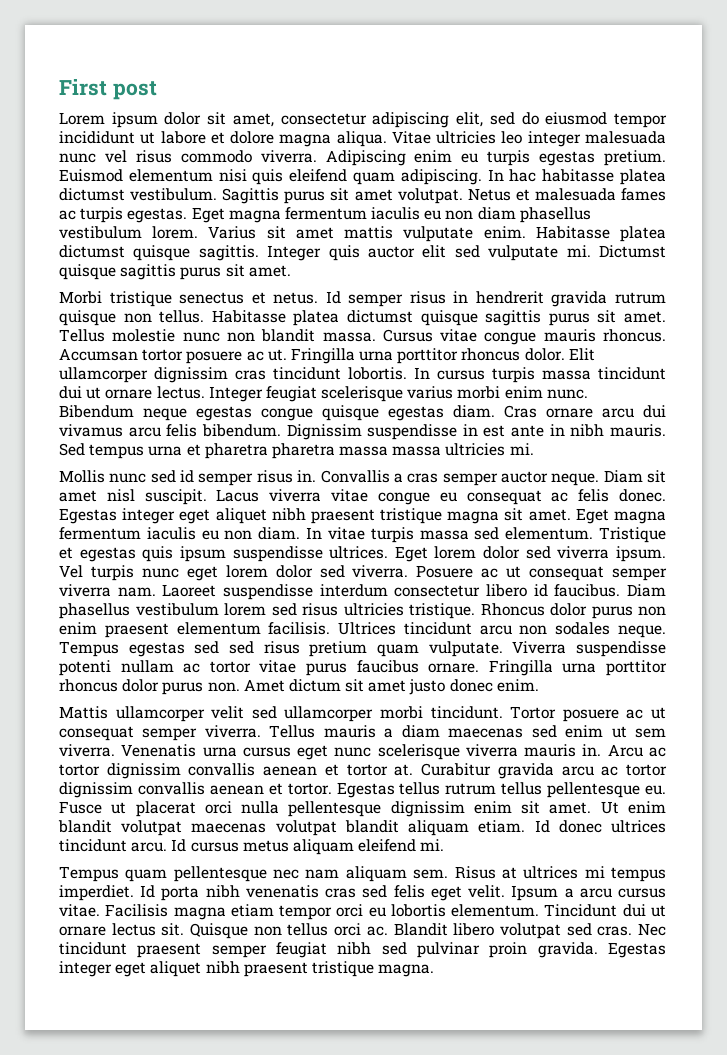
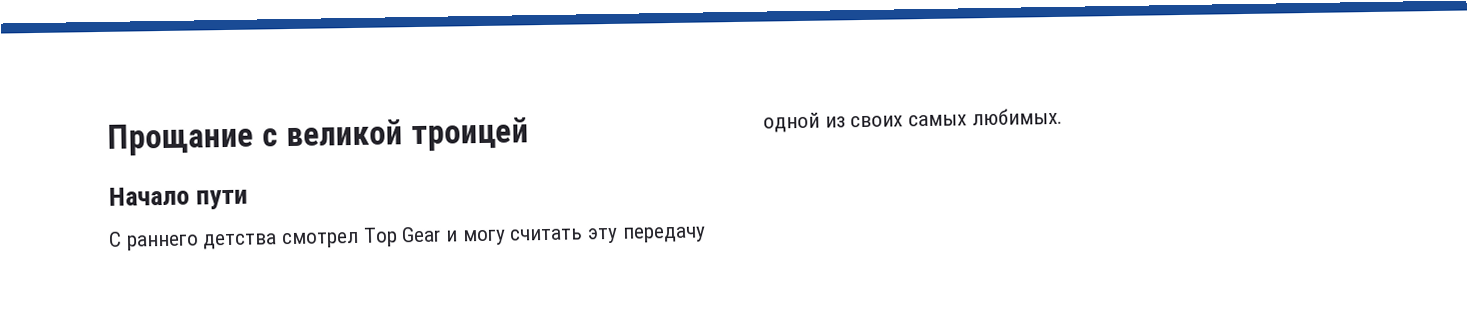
[59,79,157,100] [59,112,668,128] [59,131,666,147] [59,150,666,166] [59,169,666,185] [59,188,667,204] [59,207,591,223] [59,226,666,242] [59,245,666,261] [59,264,291,280] [59,291,666,307] [59,310,667,326] [59,329,666,345] [59,348,595,364] [59,367,666,383] [59,386,588,402] [59,405,666,421] [59,424,666,440] [59,443,534,459] [59,470,666,486] [59,489,666,505] [59,508,666,524] [59,527,666,543] [59,546,666,562] [59,565,667,581] [59,584,667,600] [59,603,666,619] [59,622,666,638] [59,641,667,657] [59,660,668,676] [59,679,539,695] [59,706,667,722] [59,725,666,741] [59,744,666,760] [59,763,668,779] [59,782,666,798] [59,801,666,817] [58,820,666,836] [59,839,445,855] [59,866,666,882] [59,885,666,901] [59,904,666,920] [59,923,666,939] [59,942,666,958] [59,961,435,977] First post // Lorem ipsum dolor sit amet, consectetur adipiscing elit, sed do eiusmod tempor incididunt ut labore et dolore magna aliqua. Vitae ultricies leo integer malesuada nunc vel risus commodo viverra. Adipiscing enim eu turpis egestas pretium. Euismod elementum nisi quis eleifend quam adipiscing. In hac habitasse platea dictumst vestibulum. Sagittis purus sit amet volutpat. Netus et malesuada fames ac turpis egestas. Eget magna fermentum iaculis eu non diam phasellus vestibulum lorem. Varius sit amet mattis vulputate enim. Habitasse platea dictumst quisque sagittis. Integer quis auctor elit sed vulputate mi. Dictumst quisque sagittis purus sit amet. // Morbi tristique senectus et netus. Id semper risus in hendrerit gravida rutrum quisque non tellus. Habitasse platea dictumst quisque sagittis purus sit amet. Tellus molestie nunc non blandit massa. Cursus vitae congue mauris rhoncus. Accumsan tortor posuere ac ut. Fringilla urna porttitor rhoncus dolor. Elit ullamcorper dignissim cras tincidunt lobortis. In cursus turpis massa tincidunt dui ut ornare lectus. Integer feugiat scelerisque varius morbi enim nunc. Bibendum neque egestas congue quisque egestas diam. Cras ornare arcu dui vivamus arcu felis bibendum. Dignissim suspendisse in est ante in nibh mauris. Sed tempus urna et pharetra pharetra massa massa ultricies mi. // Mollis nunc sed id semper risus in. Convallis a cras semper auctor neque. Diam sit amet nisl suscipit. Lacus viverra vitae congue eu consequat ac felis donec. Egestas integer eget aliquet nibh praesent tristique magna sit amet. Eget magna fermentum iaculis eu non diam. In vitae turpis massa sed elementum. Tristique et egestas quis ipsum suspendisse ultrices. Eget lorem dolor sed viverra ipsum. Vel turpis nunc eget lorem dolor sed viverra. Posuere ac ut consequat semper viverra nam. Laoreet suspendisse interdum consectetur libero id faucibus. Diam phasellus vestibulum lorem sed risus ultricies tristique. Rhoncus dolor purus non enim praesent elementum facilisis. Ultrices tincidunt arcu non sodales neque. Tempus egestas sed sed risus pretium quam vulputate. Viverra suspendisse potenti nullam ac tortor vitae purus faucibus ornare. Fringilla urna porttitor rhoncus dolor purus non. Amet dictum sit amet justo donec enim. // Mattis ullamcorper velit sed ullamcorper morbi tincidunt. Tortor posuere ac ut consequat semper viverra. Tellus mauris a diam maecenas sed enim ut sem viverra. Venenatis urna cursus eget nunc scelerisque viverra mauris in. Arcu ac tortor dignissim convallis aenean et tortor at. Curabitur gravida arcu ac tortor dignissim convallis aenean et tortor. Egestas tellus rutrum tellus pellentesque eu. Fusce ut placerat orci nulla pellentesque dignissim enim sit amet. Ut enim blandit volutpat maecenas volutpat blandit aliquam etiam. Id donec ultrices tincidunt arcu. Id cursus metus aliquam eleifend mi. // Tempus quam pellentesque nec nam aliquam sem. Risus at ultrices mi tempus imperdiet. Id porta nibh venenatis cras sed felis eget velit. Ipsum a arcu cursus vitae. Facilisis magna etiam tempor orci eu lobortis elementum. Tincidunt dui ut ornare lectus sit. Quisque non tellus orci ac. Blandit libero volutpat sed cras. Nec tincidunt praesent semper feugiat nibh sed pulvinar proin gravida. Egestas integer eget aliquet nibh praesent tristique magna. -> [107,117,529,156] [108,186,249,210] [108,226,706,251] [763,107,1063,133] Прощание с великой троицей // Начало пути // С раннего детства смотрел Top Gear и могу считать эту передачу одной из своих самых любимых.

